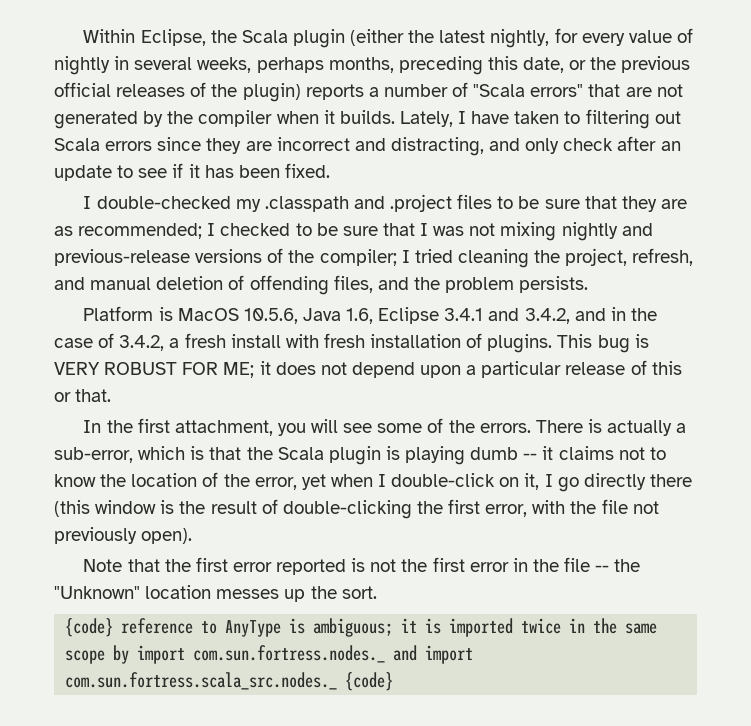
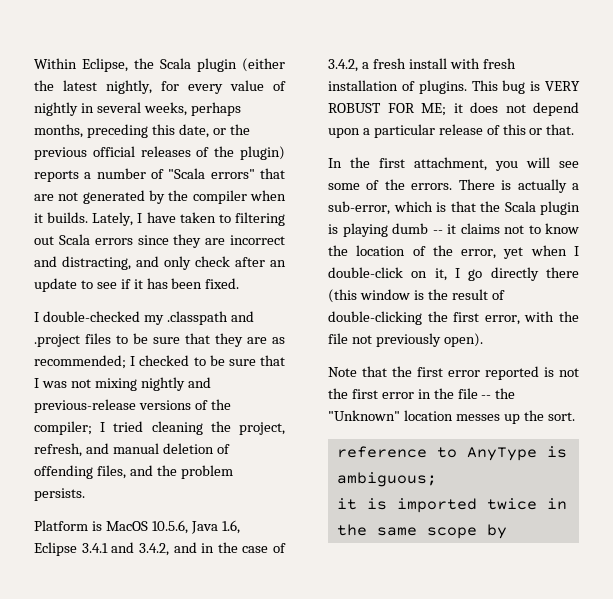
[65,618,114,637] {code} -> (575, 416) none
(394, 627) none -> (437, 479) //
[137,645,474,664] [65,672,394,691] import com.sun.fortress.nodes._ and import com.sun.fortress.scala_src.nodes._ {code} -> (507, 531) none

